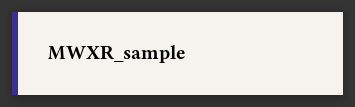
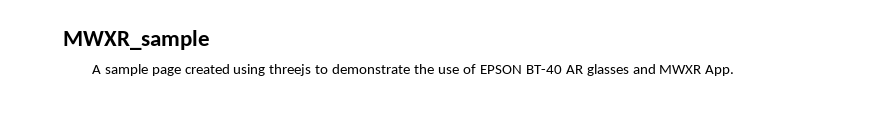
(186, 54) none -> [91,64,735,76] // A sample page created using threejs to demonstrate the use of EPSON BT-40 AR glasses and MWXR App.

